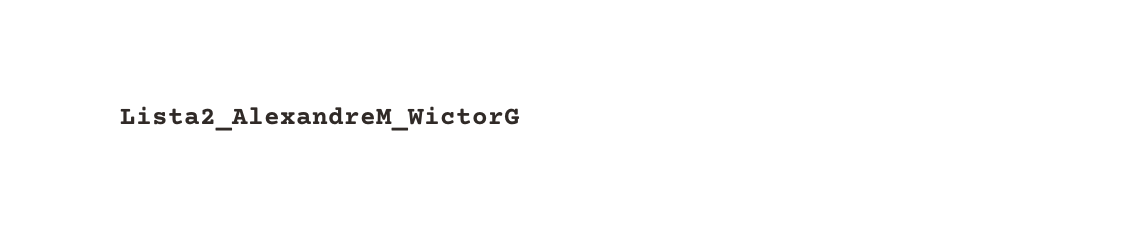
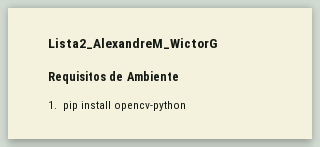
(520, 118) none -> [48,71,179,84] [48,101,186,111] // Requisitos de Ambiente // 1. pip install opencv-python

